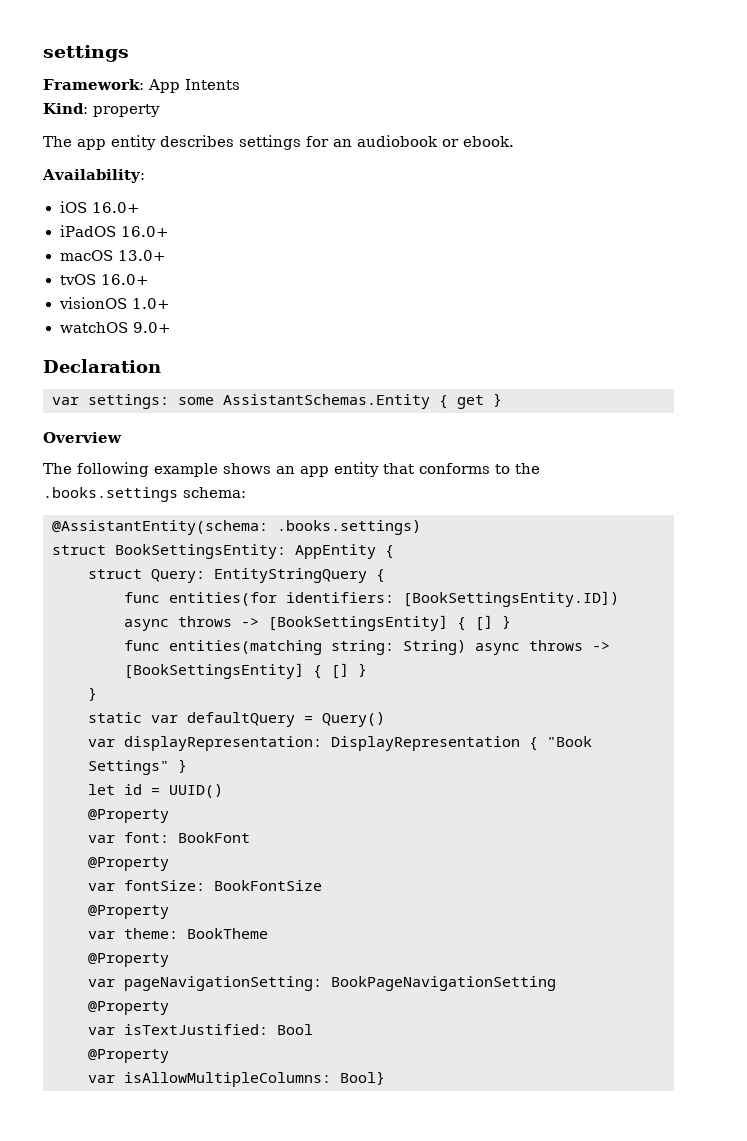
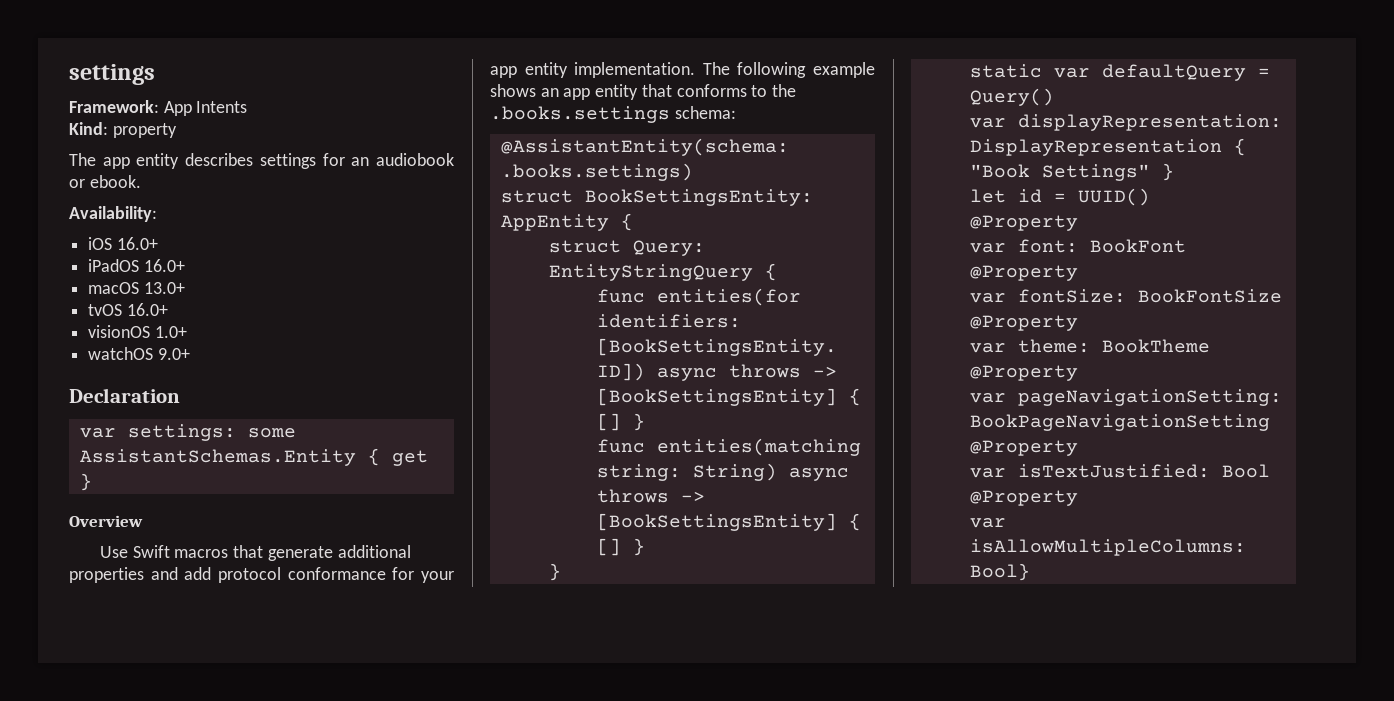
(122, 437) none -> [99,545,411,561] [69,567,454,583] [490,62,696,78] Use Swift macros that generate additional properties and add protocol conformance for your app entity implementation.

